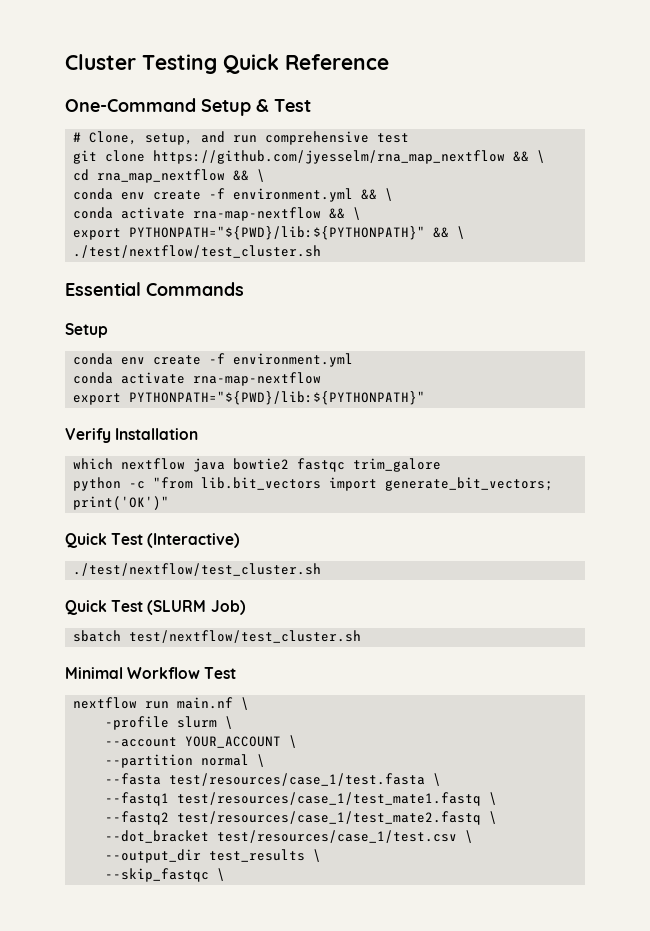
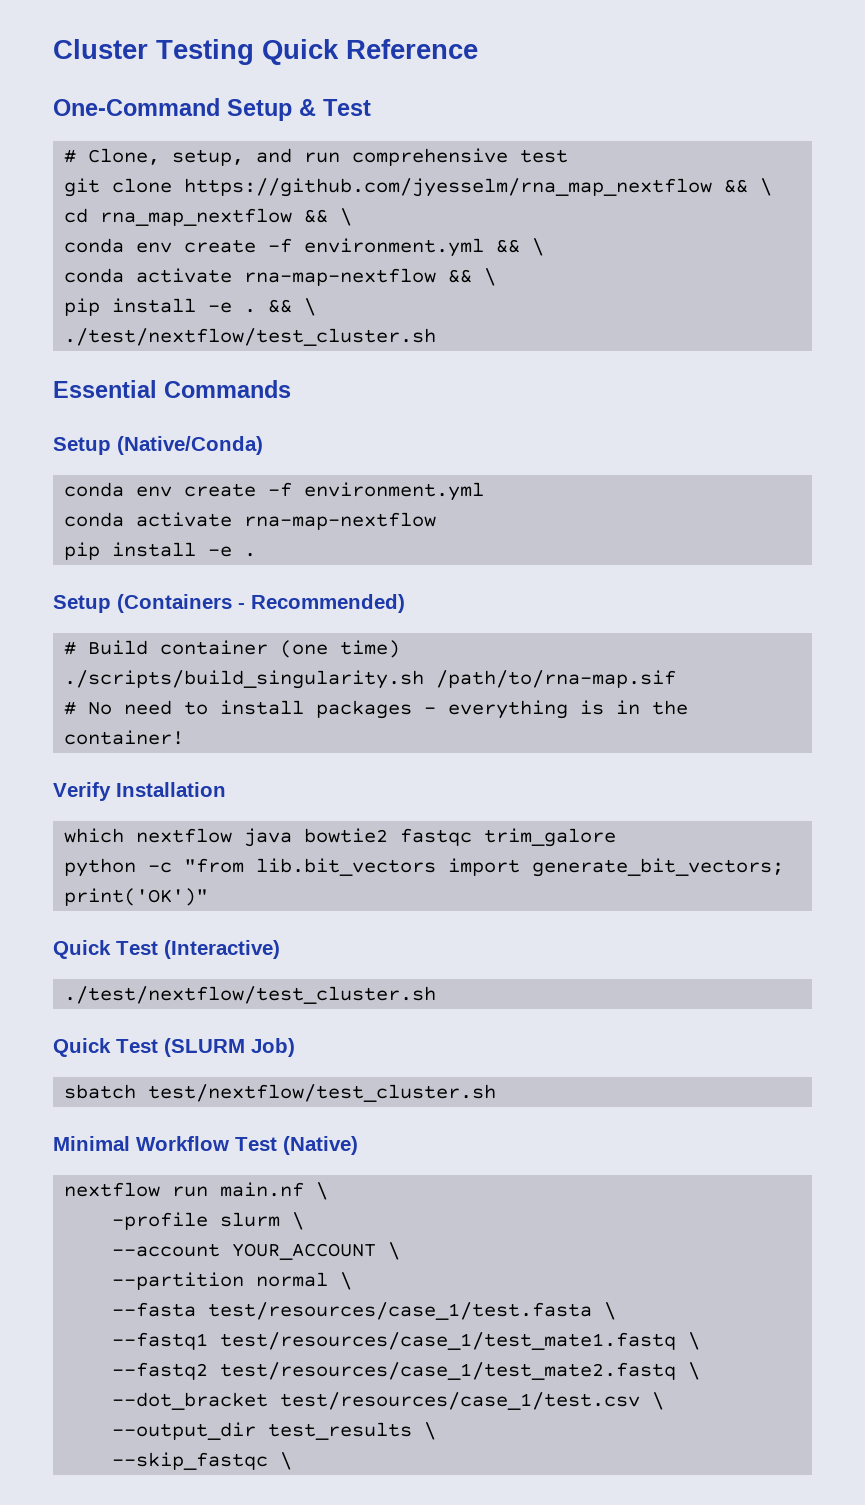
[73,226,426,240] export PYTHONPATH="${PWD}/lib:${PYTHONPATH}" -> [63,298,256,316] pip install -e .
(108, 330) none -> [117,436,263,455] (Native/Conda)
[73,391,426,405] export PYTHONPATH="${PWD}/lib:${PYTHONPATH}" -> [63,542,256,560] [53,594,405,613] [63,640,400,658] [63,670,676,689] [63,700,688,719] [63,730,184,745] pip install -e . // Setup (Containers - Recommended) // # Build container (one time) // ./scripts/build_singularity.sh /path/to/rna-map.sif // # No need to install packages - everything is in the container!
(237, 673) none -> [283,1136,358,1155] (Native)

